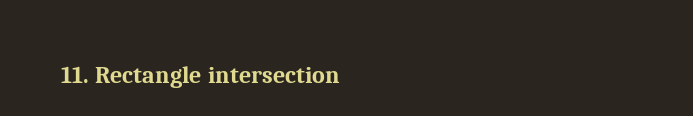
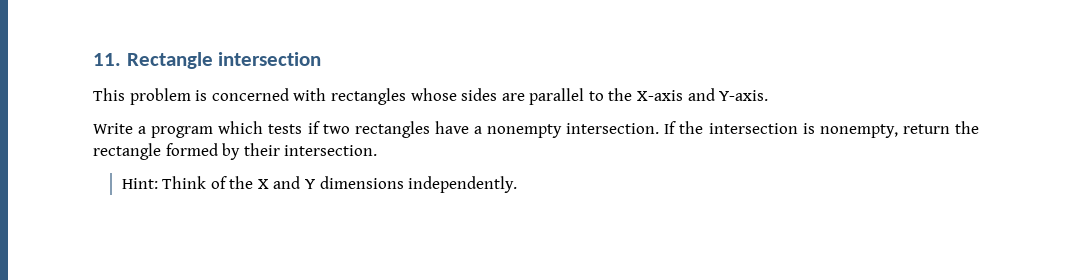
(340, 75) none -> [93,88,769,105] [93,121,979,138] [93,143,378,160] [121,176,518,193] // This problem is concerned with rectangles whose sides are parallel to the X-axis and Y-axis. // Write a program which tests if two rectangles have a nonempty intersection. If the intersection is nonempty, return the rectangle formed by their intersection. // Hint: Think of the X and Y dimensions independently.

